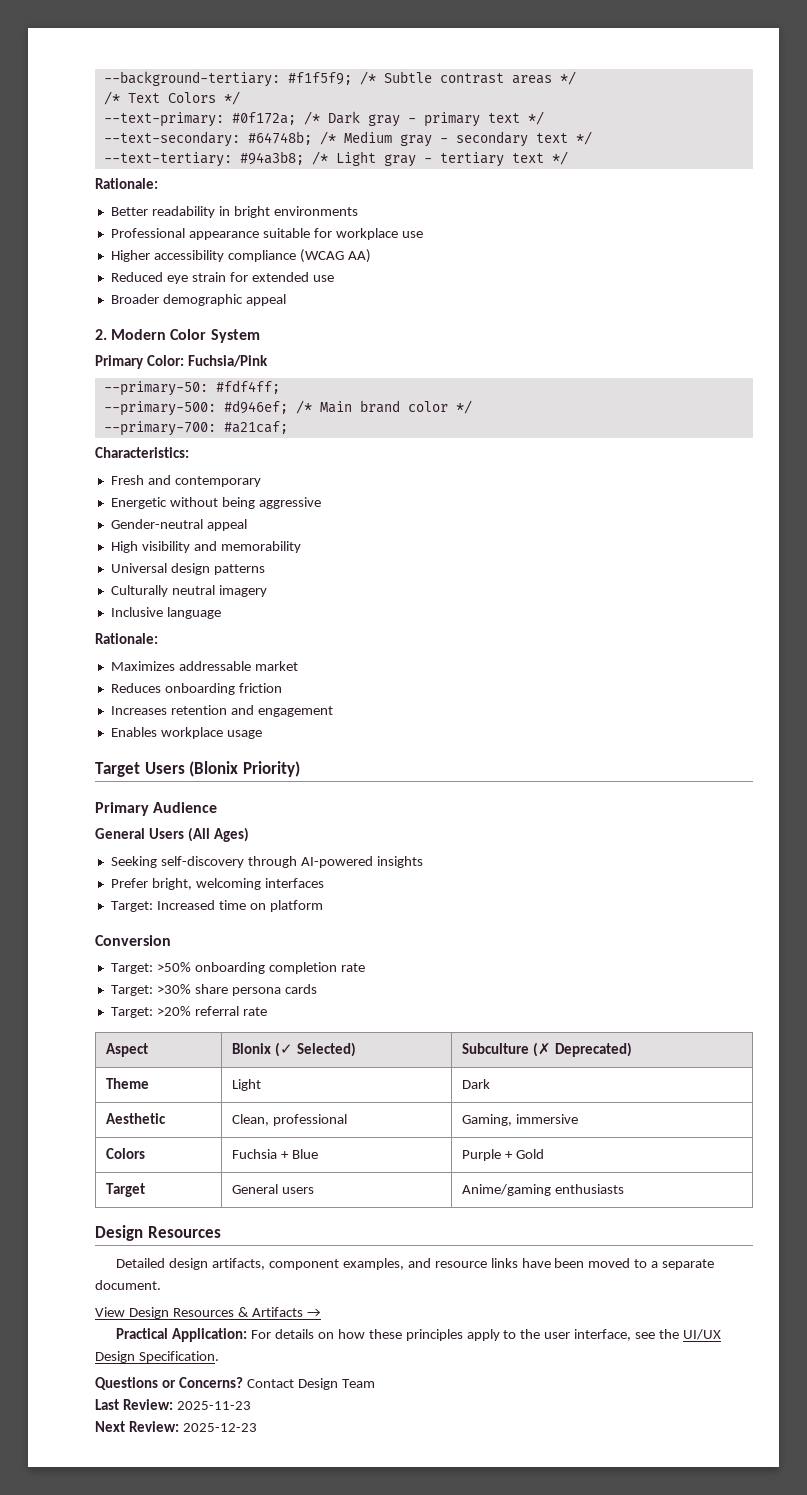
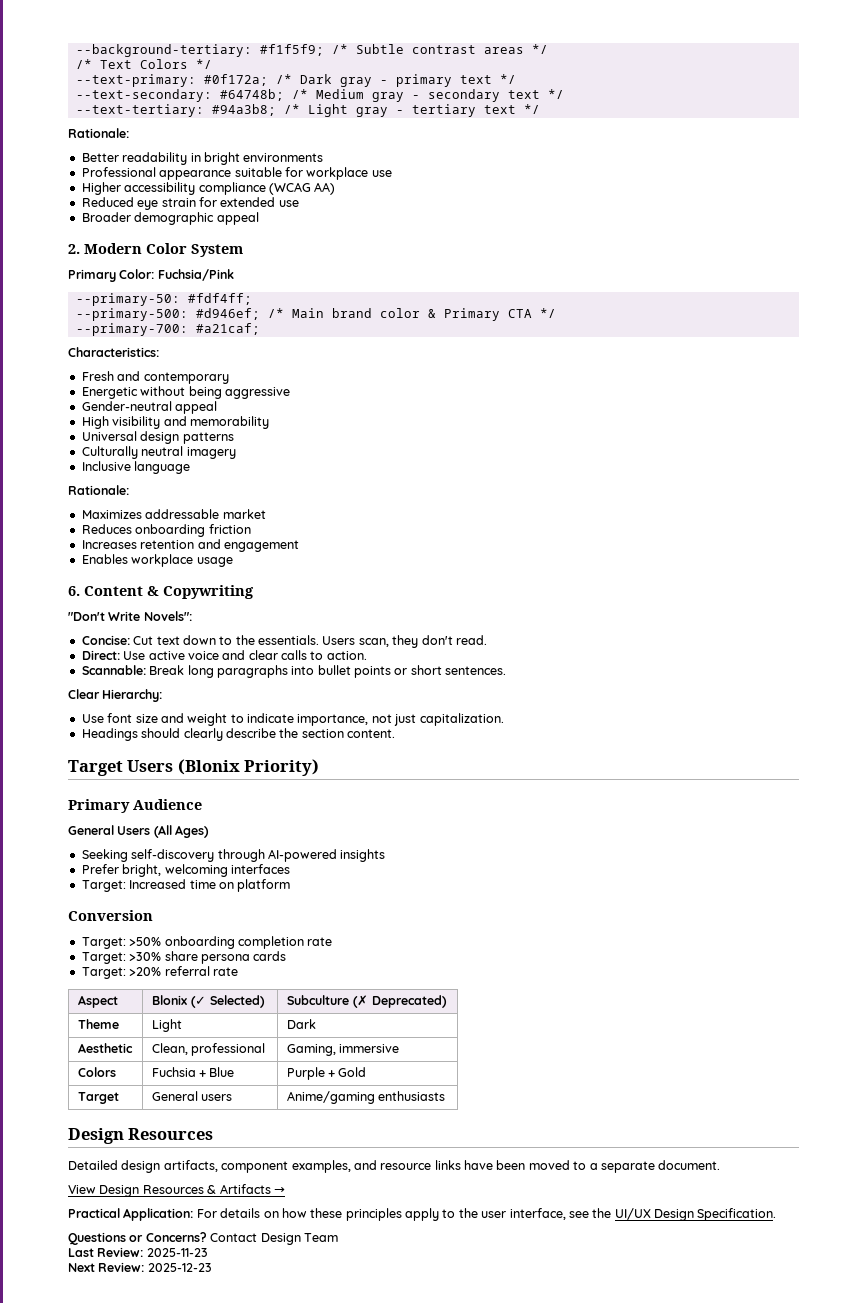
(448, 406) none -> [427,308,532,321] & Primary CTA
(262, 734) none -> [68,585,254,599] [68,611,192,621] [81,635,487,648] [81,650,367,660] [81,665,507,678] [68,689,163,702] [81,713,504,726] [81,728,395,741] // 6. Content & Copywriting // "Don't Write Novels": // Concise: Cut text down to the essentials. Users scan, they don't read. // Direct: Use active voice and clear calls to action. // Scannable: Break long paragraphs into bullet points or short sentences. // Clear Hierarchy: // Use font size and weight to indicate importance, not just capitalization. // Headings should clearly describe the section content.

